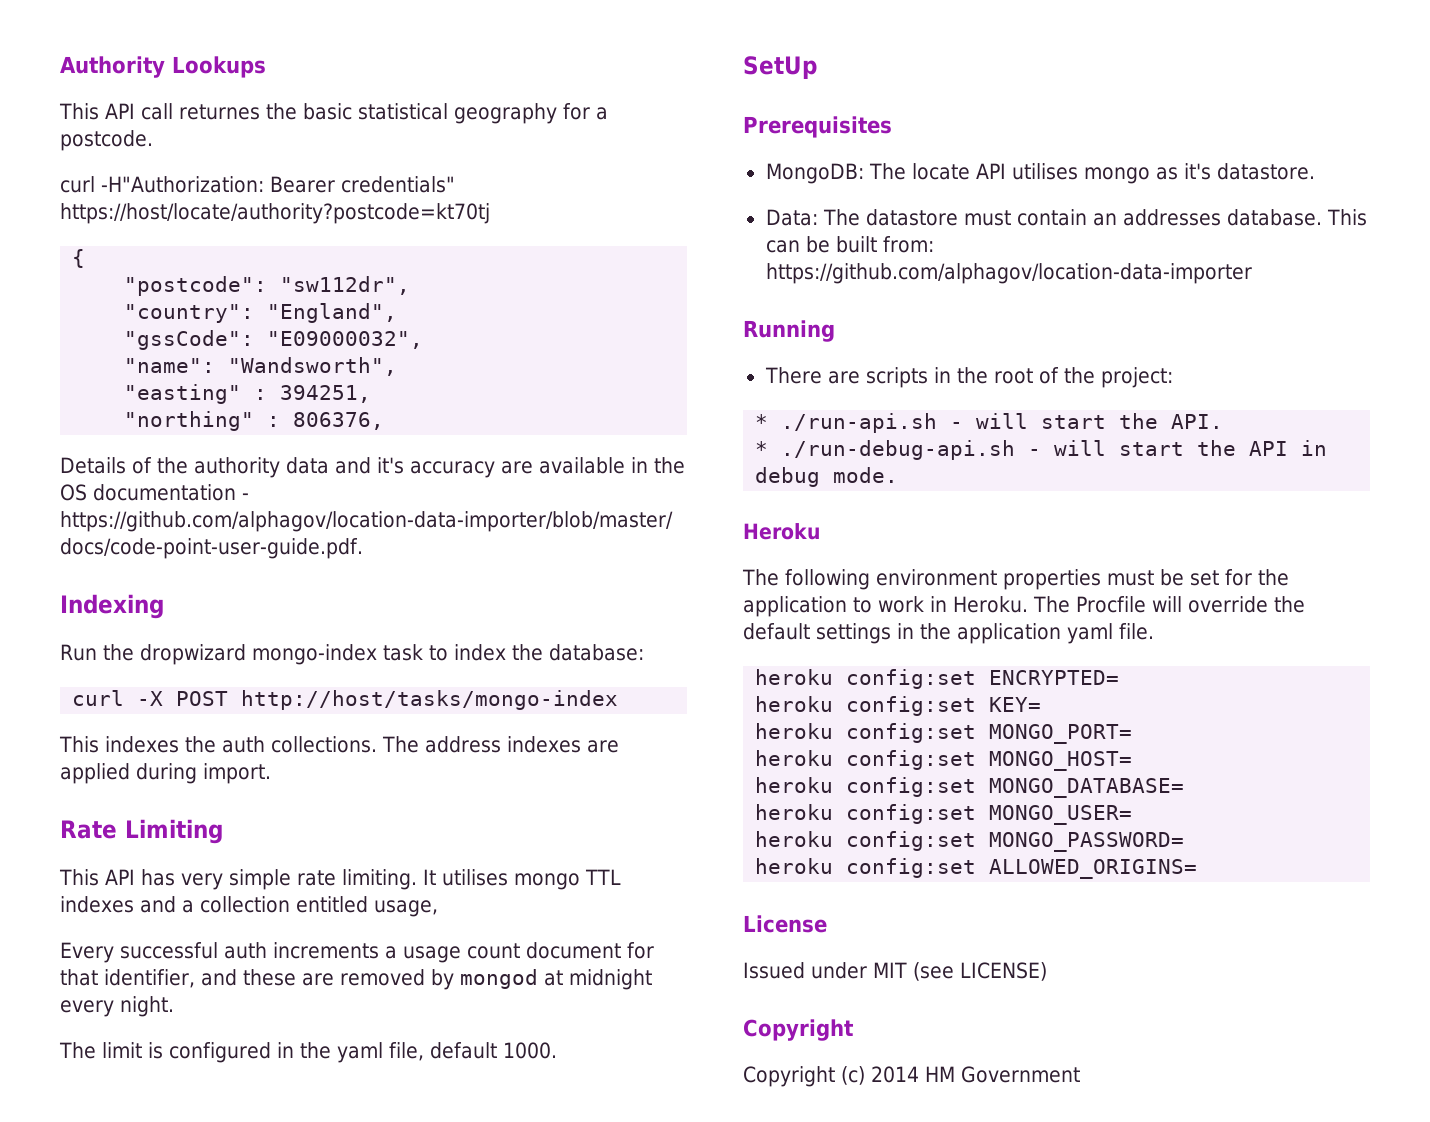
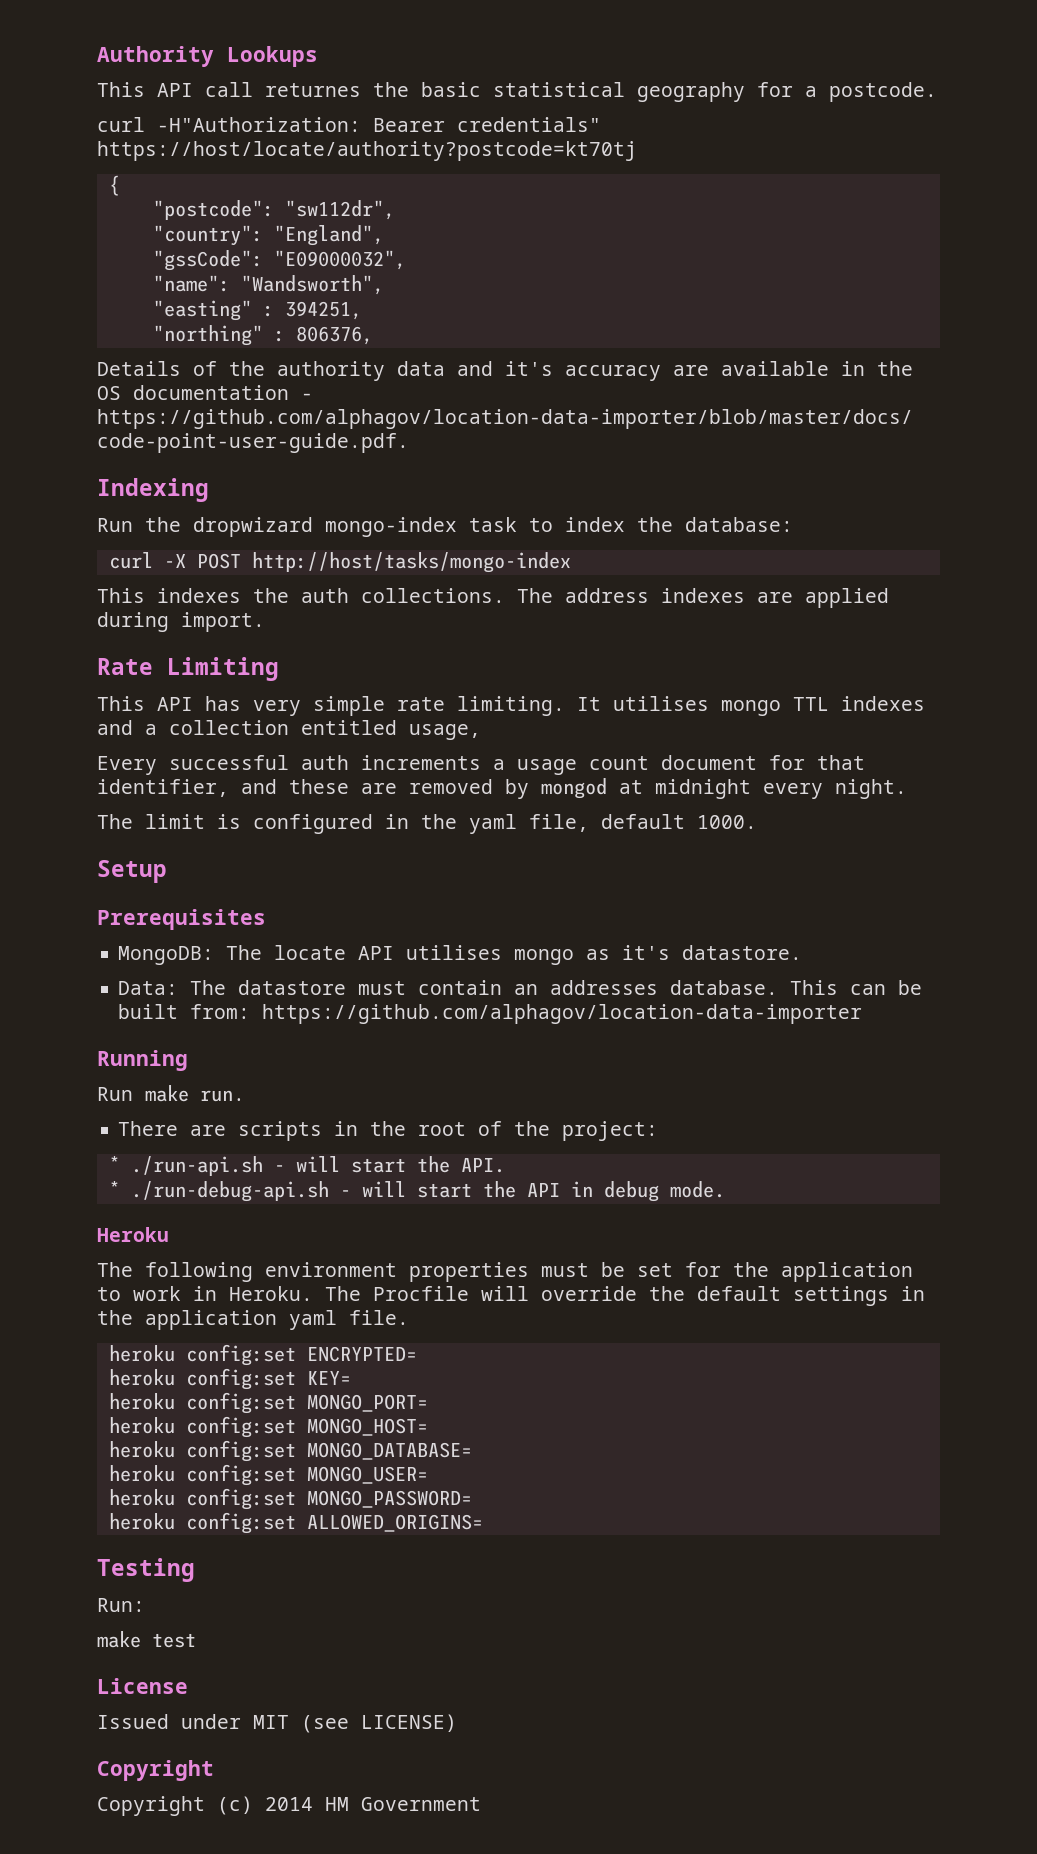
[743,56,817,79] SetUp -> [97,860,167,883] Setup
(835, 331) none -> [97,1085,245,1102] // Run make run.
(1198, 869) none -> [97,1558,195,1582] [97,1598,145,1612] [97,1631,196,1648] // Testing // Run: // make test

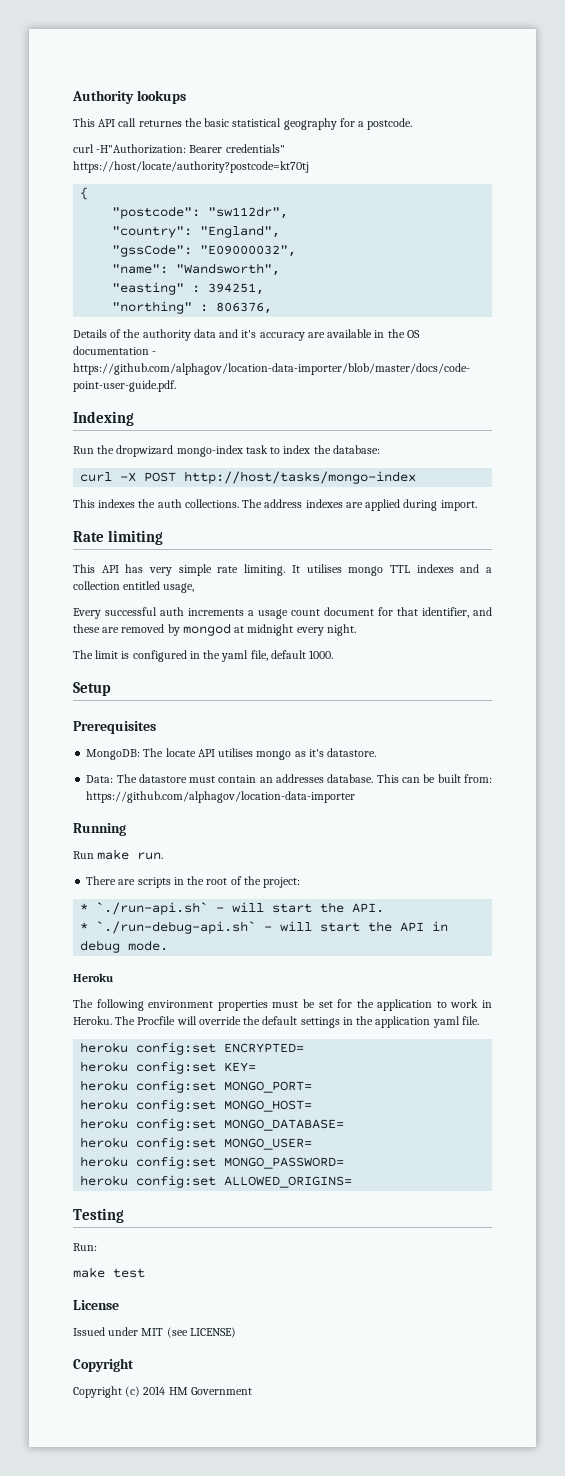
[227,46,318,67] Lookups -> [136,90,186,104] lookups
[167,657,279,681] Limiting -> [108,530,164,545] limiting
[130,1156,263,1176] ./run-api.sh -> [96,902,209,915] `./run-api.sh`
[130,1181,329,1202] ./run-debug-api.sh -> [96,921,257,934] `./run-debug-api.sh`

